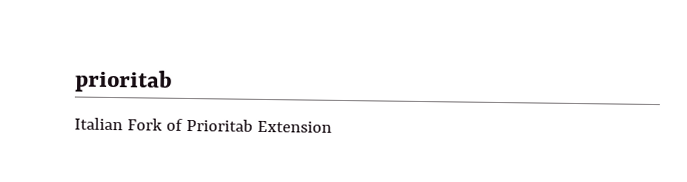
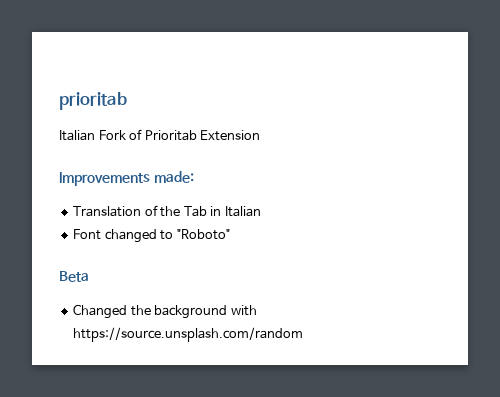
(332, 126) none -> [59,171,194,186] [73,205,261,217] [73,229,230,243] [59,271,89,282] [73,304,257,319] [73,327,304,342] // Improvements made: // Translation of the Tab in Italian // Font changed to "Roboto" // Beta // Changed the background with https://source.unsplash.com/random

